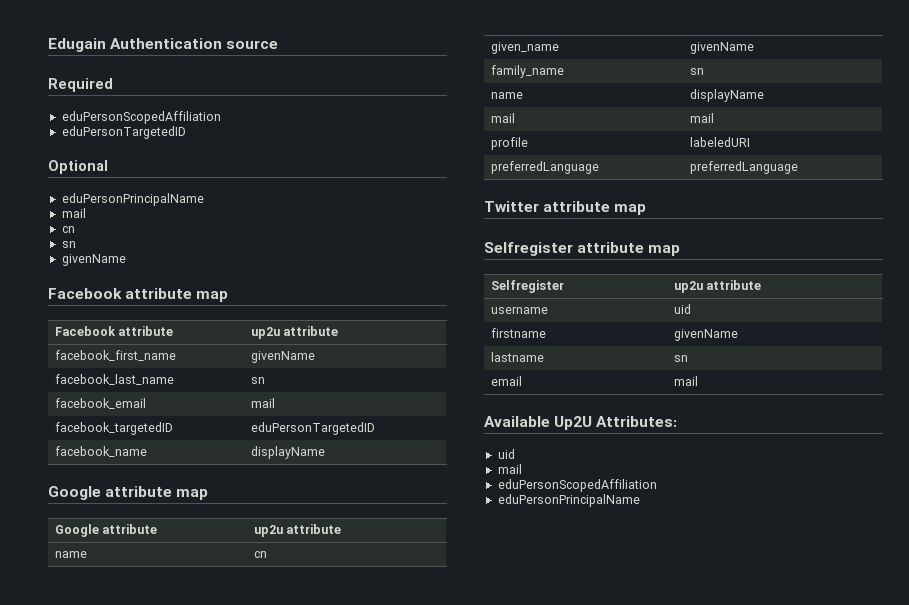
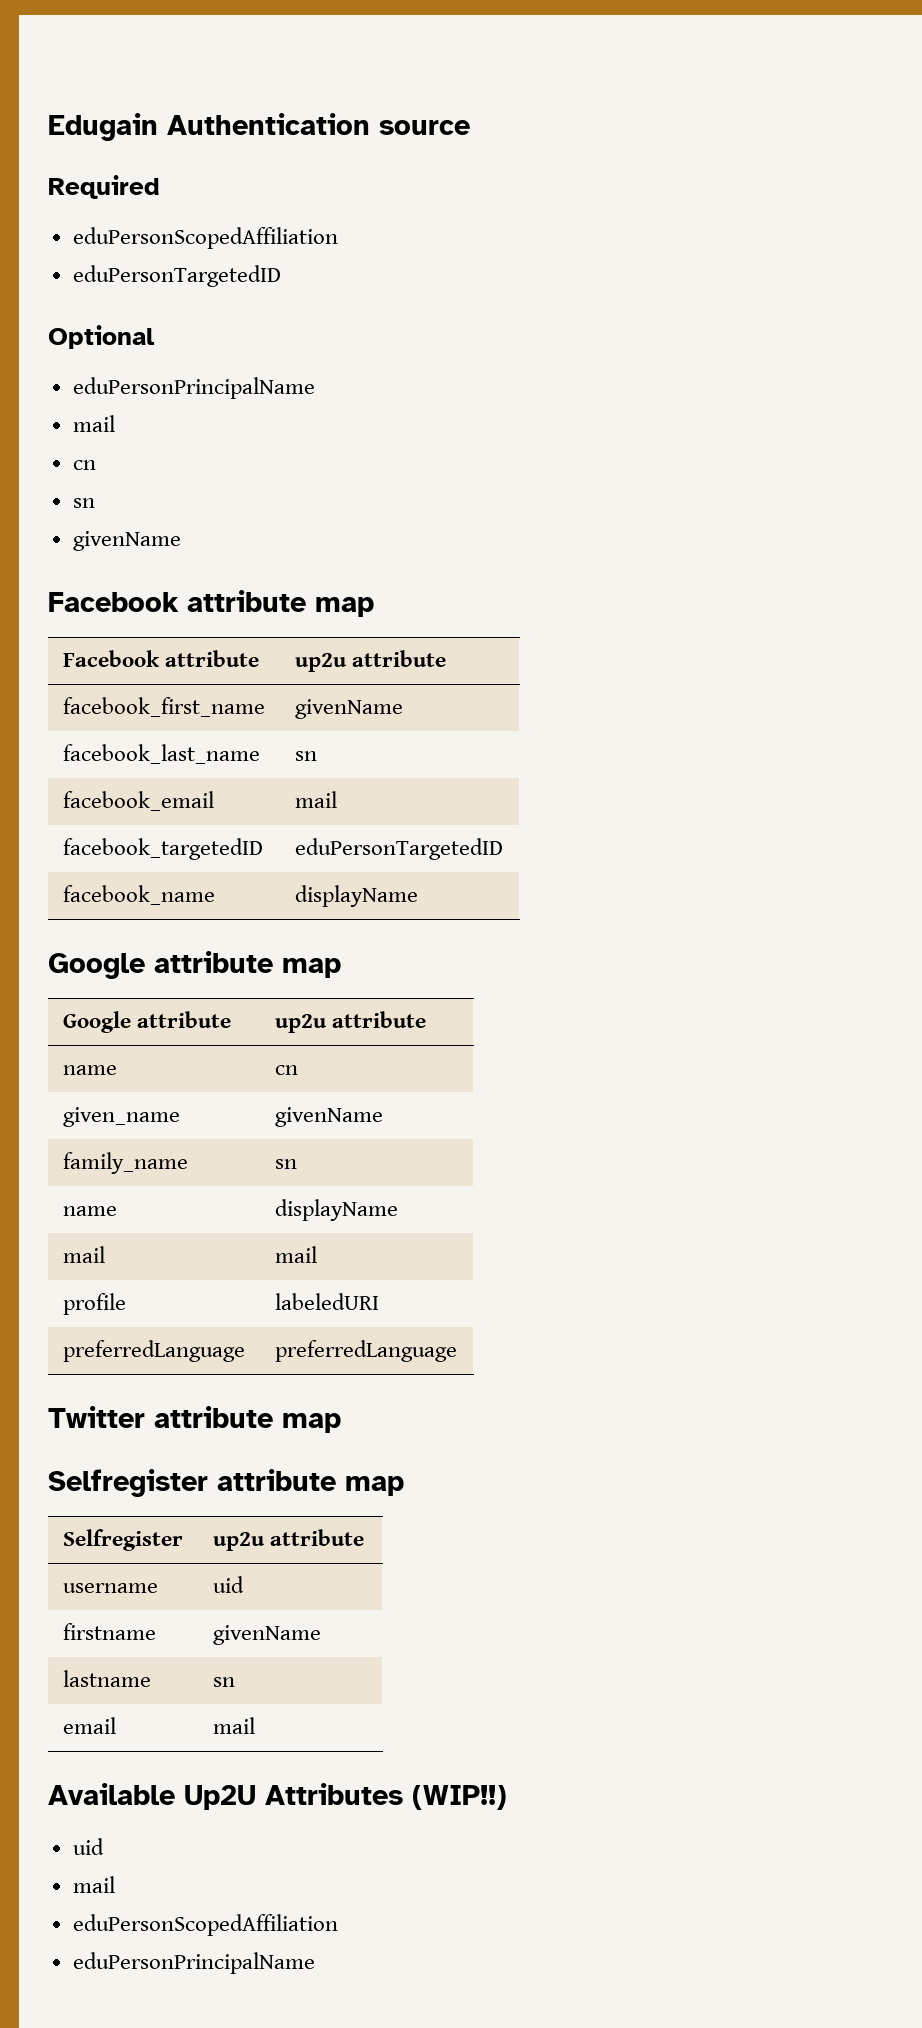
[596,416,678,427] Attributes: -> [265,1783,507,1810] Attributes (WIP!!)

